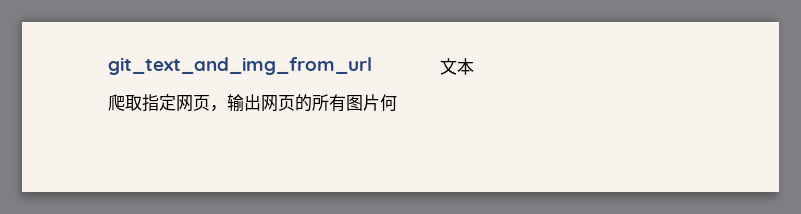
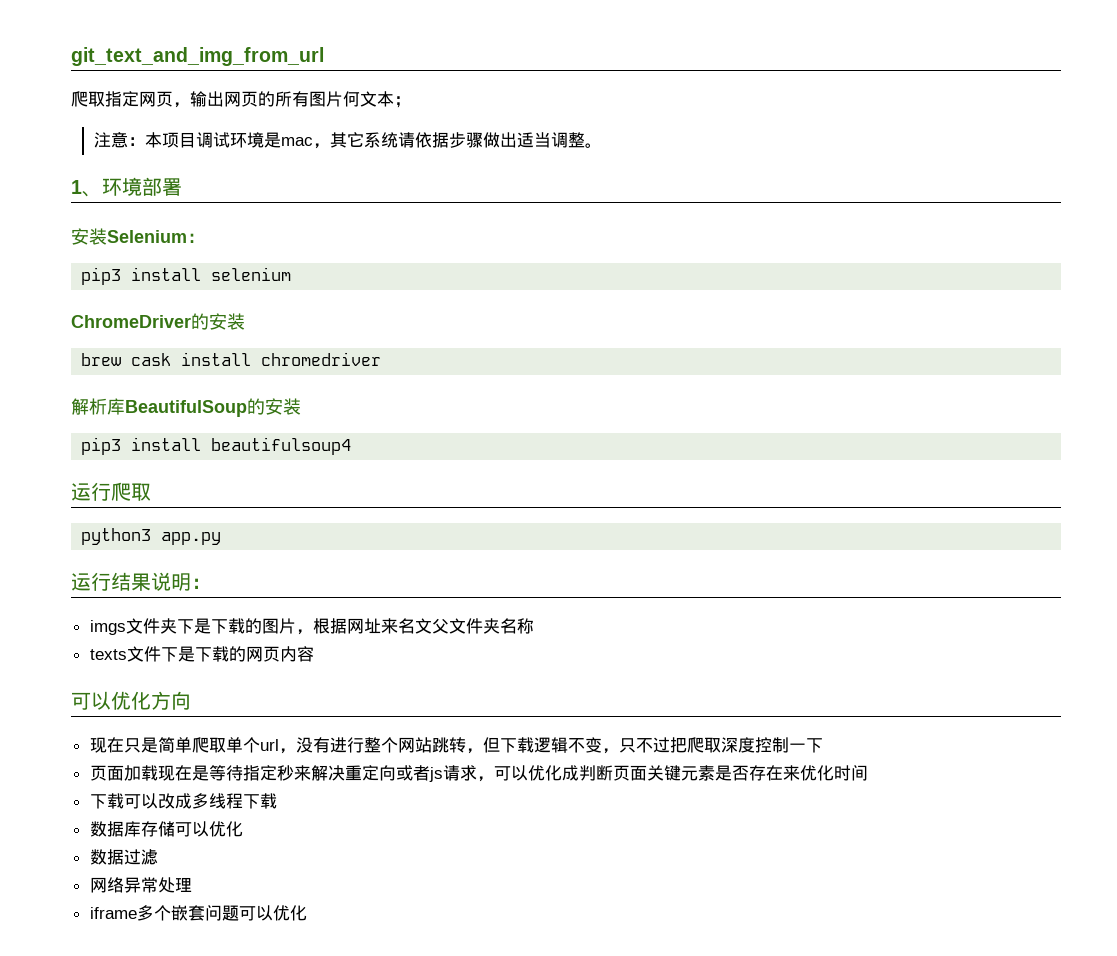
(474, 66) none -> [394,96,411,108] [93,132,602,149] [71,177,182,197] [71,228,205,245] [81,267,292,285] [71,313,245,330] [81,352,382,366] [71,398,301,417] [81,437,352,455] [71,482,151,501] [81,528,222,545] [71,572,211,591] [89,618,534,635] [89,646,314,662] [71,691,191,710] [89,737,823,754] [89,765,868,782] [89,793,277,809] [89,821,243,837] [89,849,158,865] [89,877,192,893] [89,905,307,921] ； // 注意：本项目调试环境是mac，其它系统请依据步骤做出适当调整。 // 1、环境部署 // 安装Selenium： // pip3 install selenium // ChromeDriver的安装 // brew cask install chromedriver // 解析库BeautifulSoup的安装 // pip3 install beautifulsoup4 // 运行爬取 // python3 app.py // 运行结果说明： // imgs文件夹下是下载的图片，根据网址来名文父文件夹名称 // texts文件下是下载的网页内容 // 可以优化方向 // 现在只是简单爬取单个url，没有进行整个网站跳转，但下载逻辑不变，只不过把爬取深度控制一下 // 页面加载现在是等待指定秒来解决重定向或者js请求，可以优化成判断页面关键元素是否存在来优化时间 // 下载可以改成多线程下载 // 数据库存储可以优化 // 数据过滤 // 网络异常处理 // iframe多个嵌套问题可以优化

